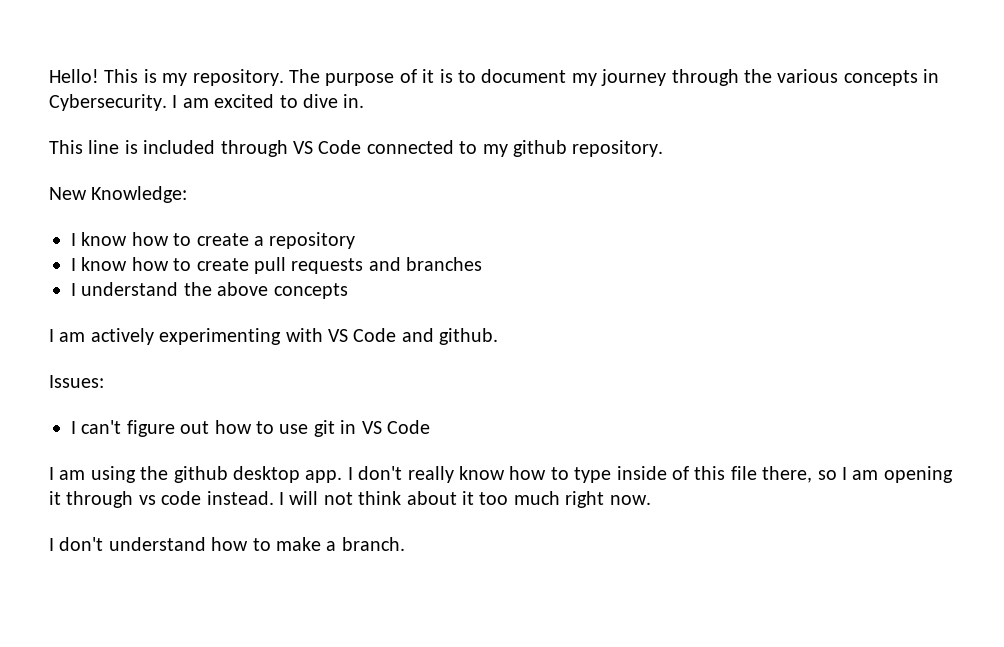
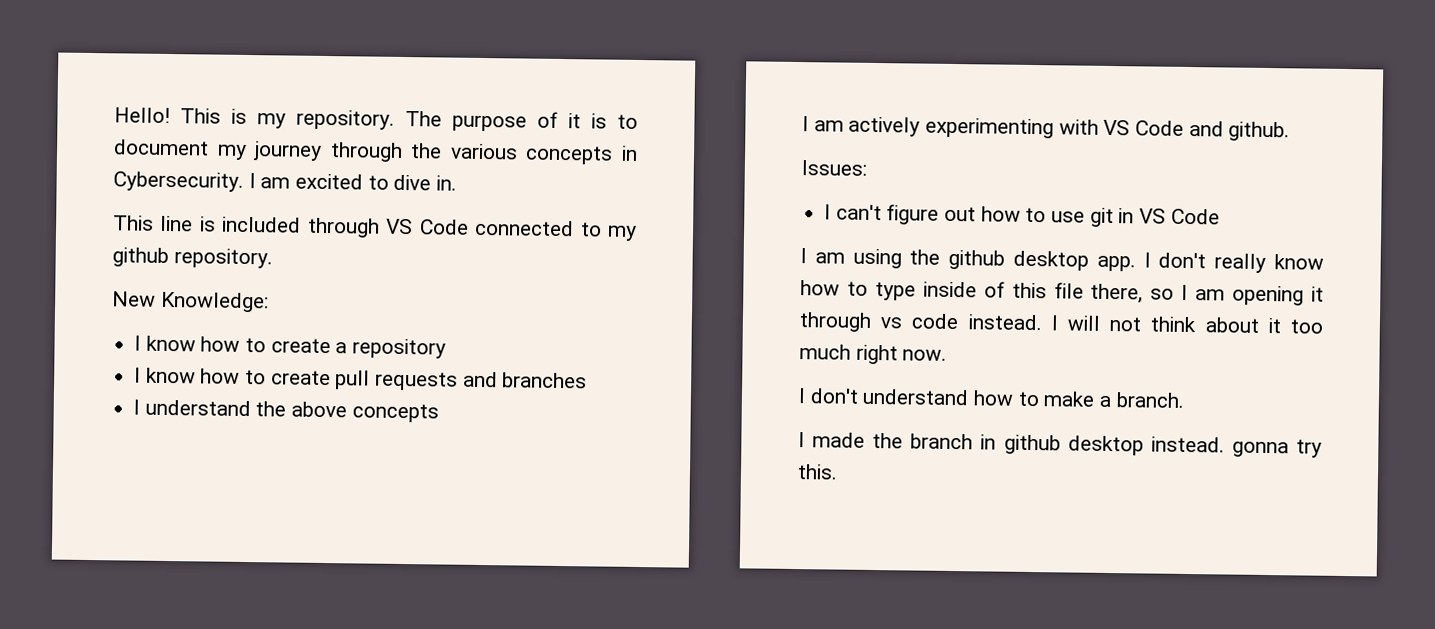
(405, 544) none -> [798,432,1322,458] [797,464,838,480] // I made the branch in github desktop instead. gonna try this.

